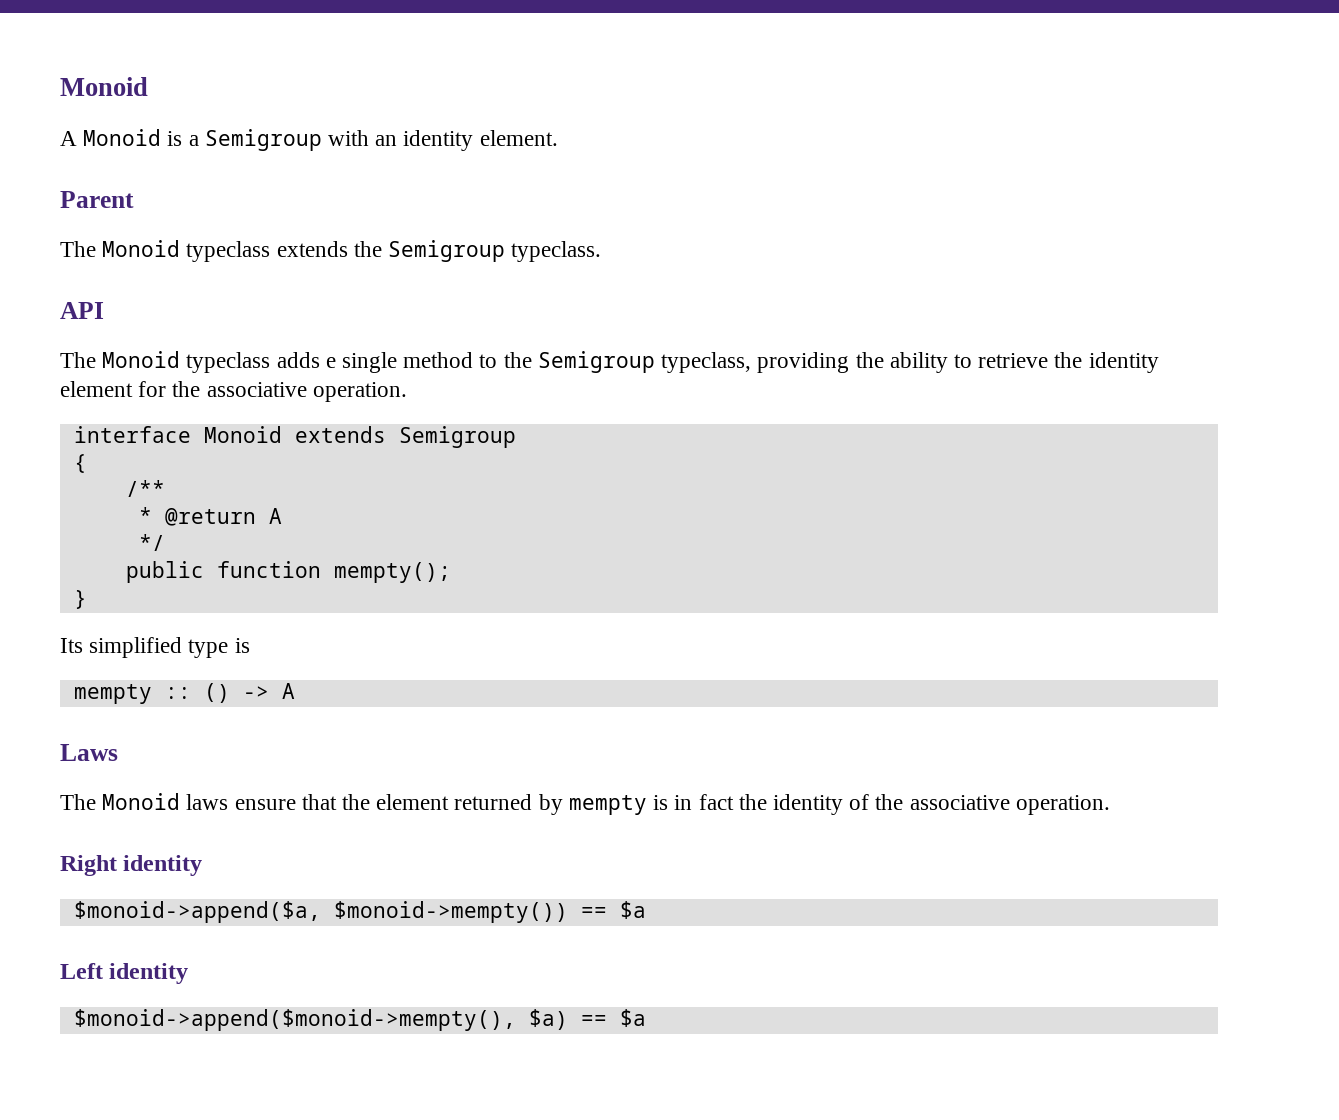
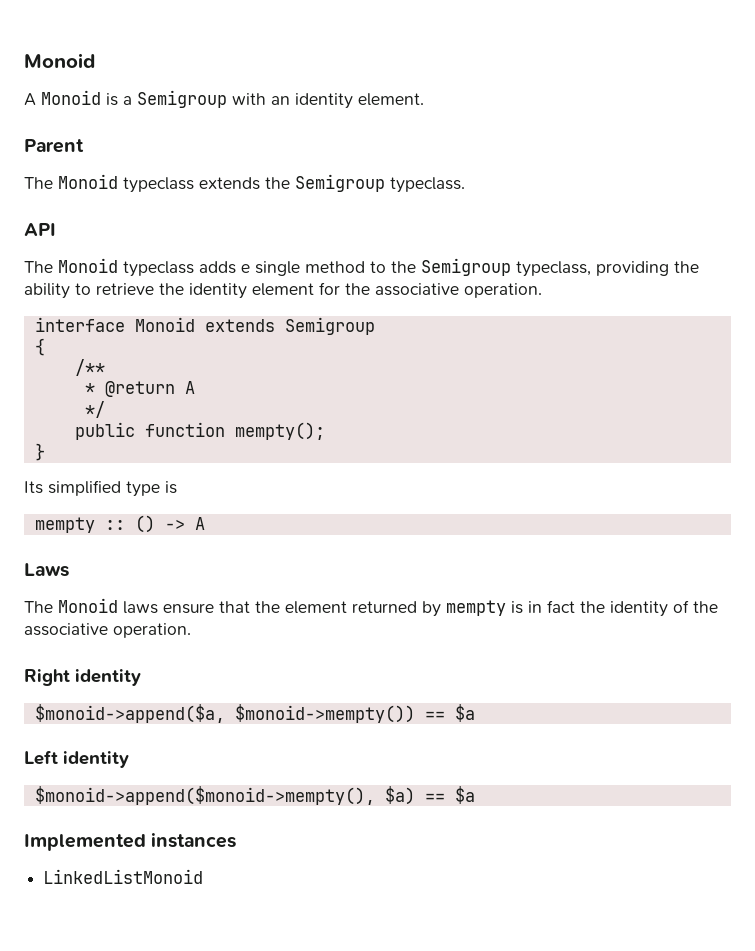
(646, 1018) none -> [24,833,237,851] [43,869,204,884] // Implemented instances // LinkedListMonoid

